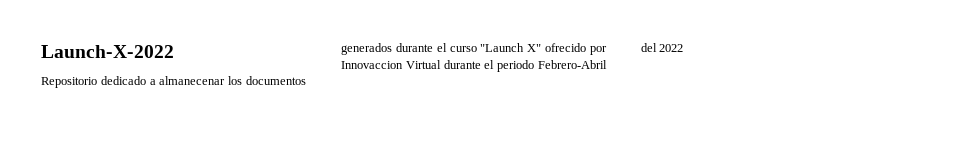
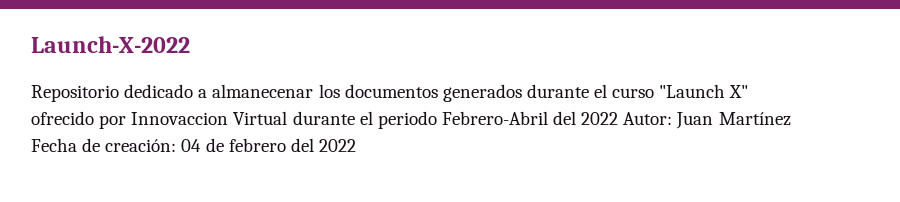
(684, 48) none -> [623,112,791,129] [31,138,356,152] Autor: Juan Martínez Fecha de creación: 04 de febrero del 2022

